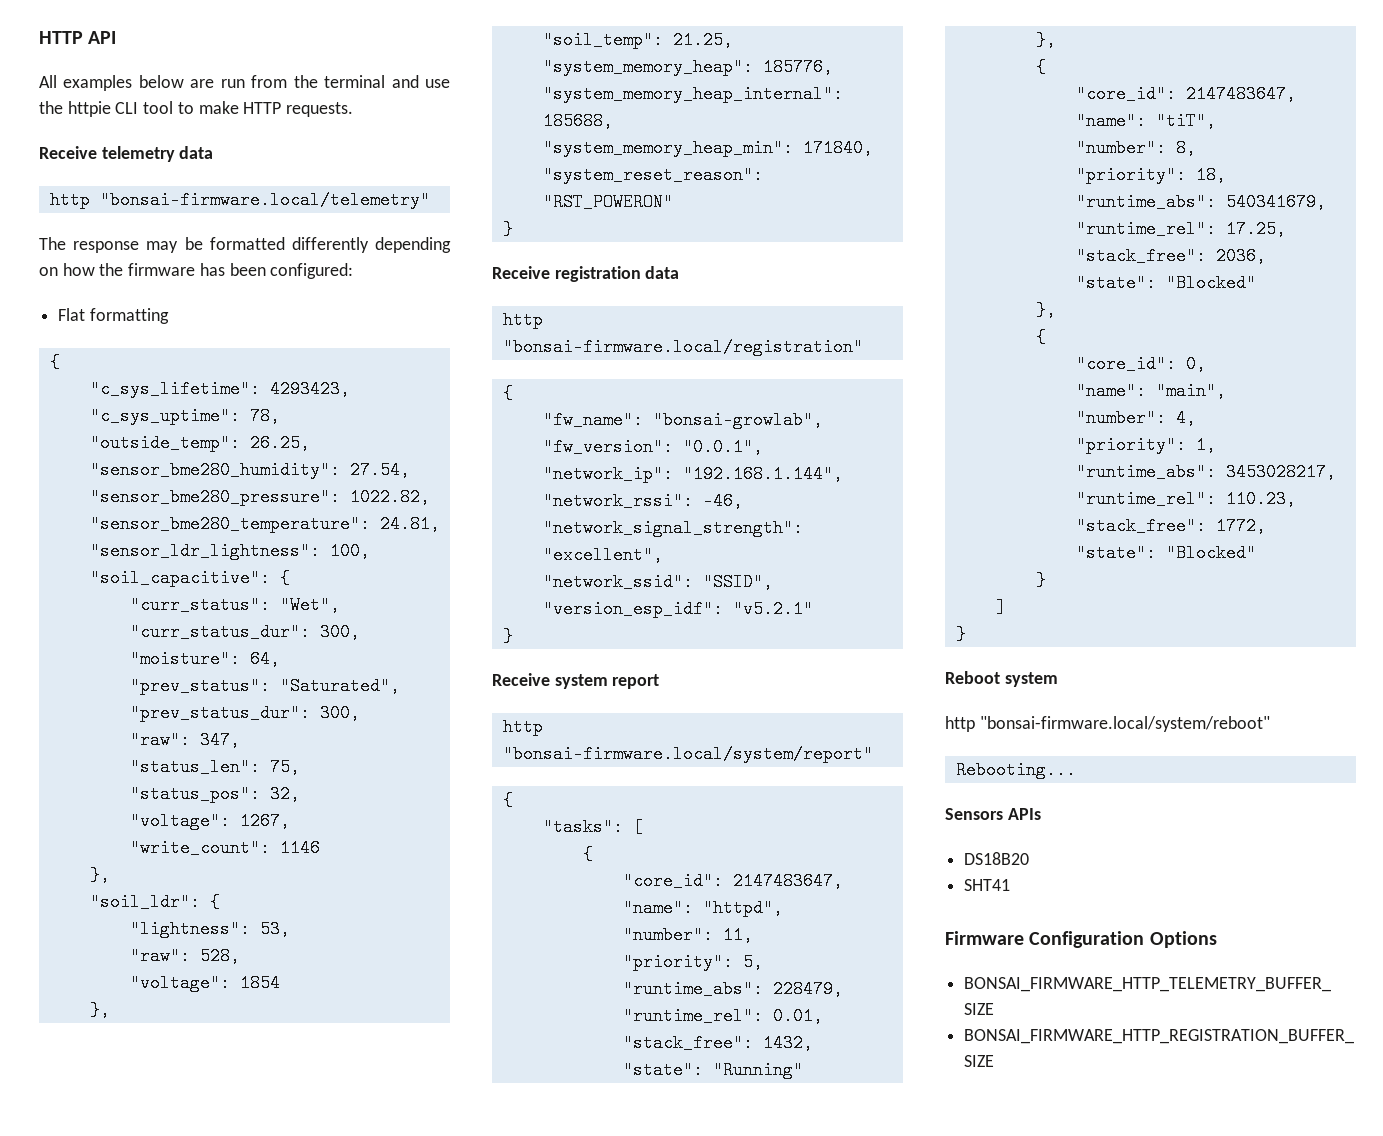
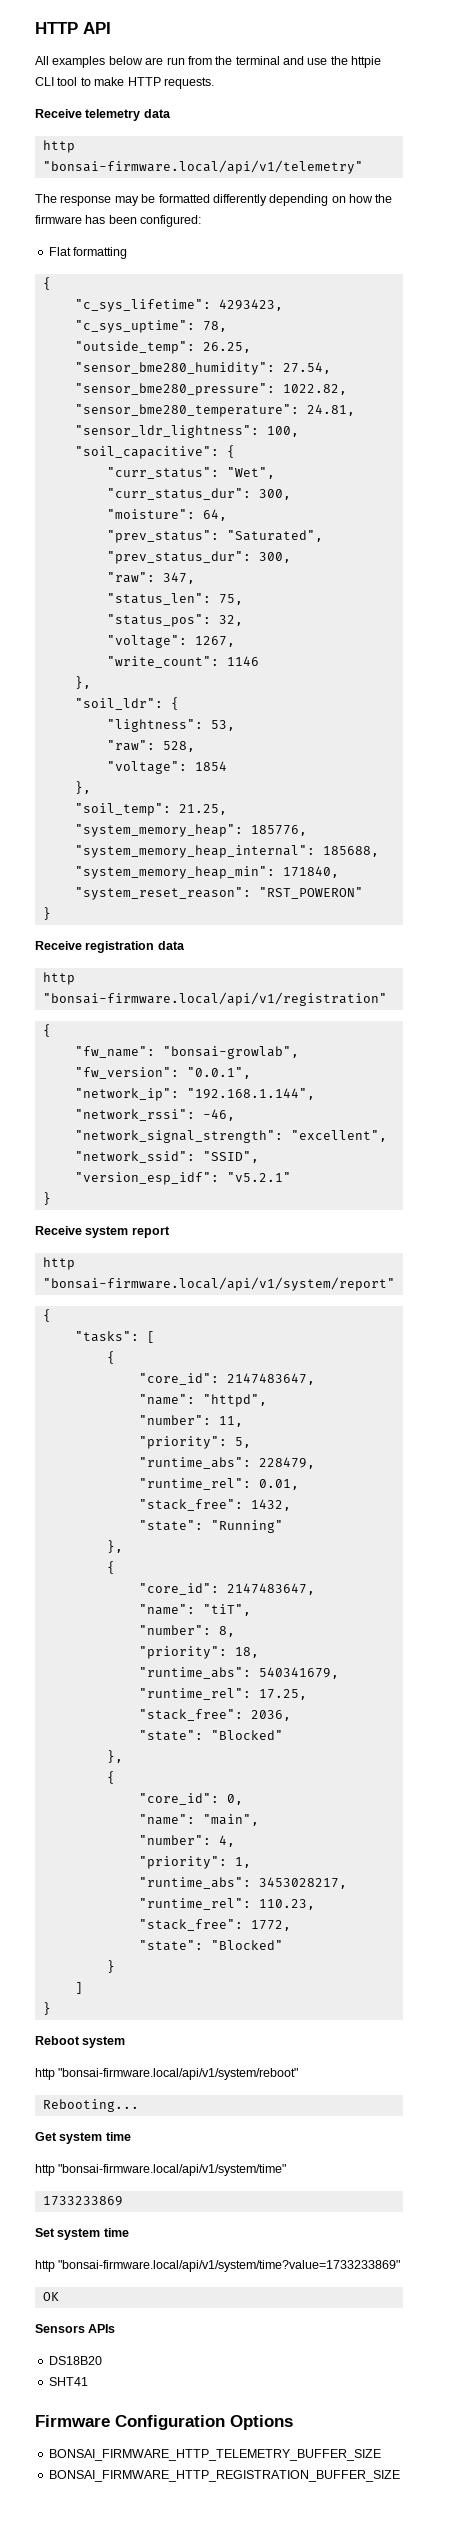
[99,191,430,209] "bonsai-firmware.local/telemetry" -> [42,160,363,174] "bonsai-firmware.local/api/v1/telemetry"
[502,338,863,356] "bonsai-firmware.local/registration" -> [42,992,387,1006] "bonsai-firmware.local/api/v1/registration"
[502,745,873,763] "bonsai-firmware.local/system/report" -> [42,1277,395,1291] "bonsai-firmware.local/api/v1/system/report"
[979,716,1270,732] "bonsai-firmware.local/system/reboot" -> [58,2068,299,2080] "bonsai-firmware.local/api/v1/system/reboot"
(1076, 770) none -> [35,2132,131,2144] [35,2164,287,2176] [42,2196,123,2206] [35,2228,129,2240] [35,2260,401,2272] [42,2292,59,2301] // Get system time // http "bonsai-firmware.local/api/v1/system/time" // 1733233869 // Set system time // http "bonsai-firmware.local/api/v1/system/time?value=1733233869" // OK

